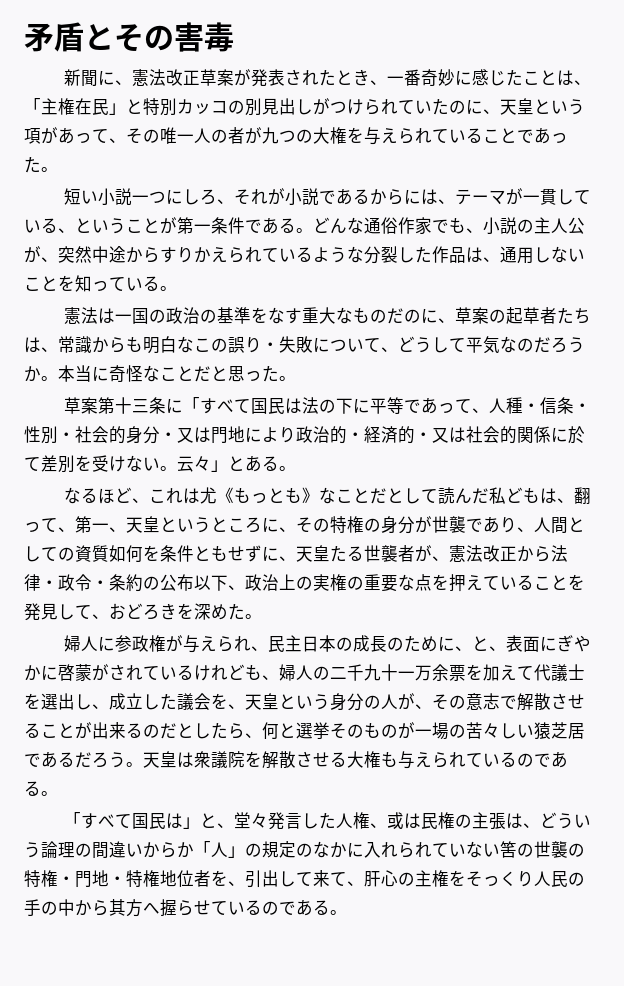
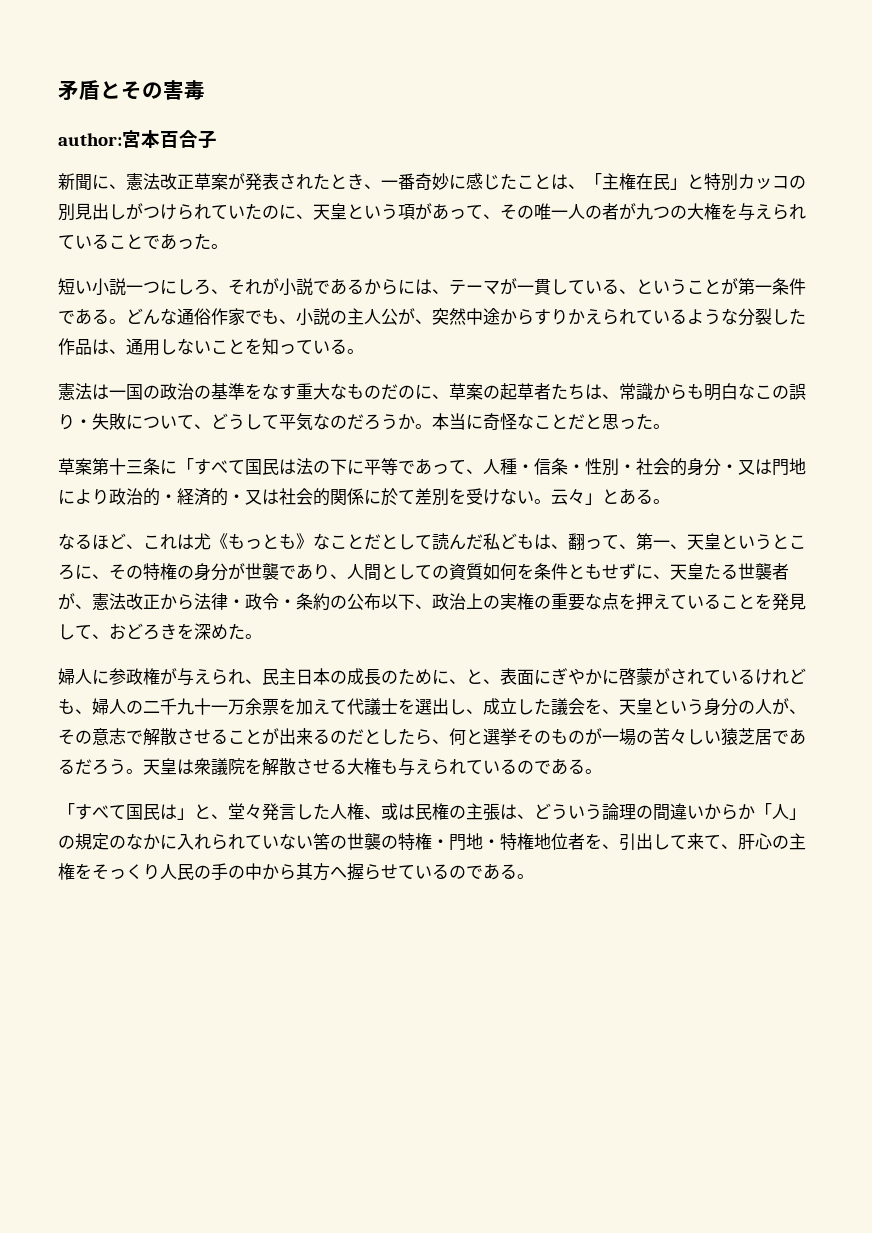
(234, 37) none -> [58,130,217,149] // author:宮本百合子

